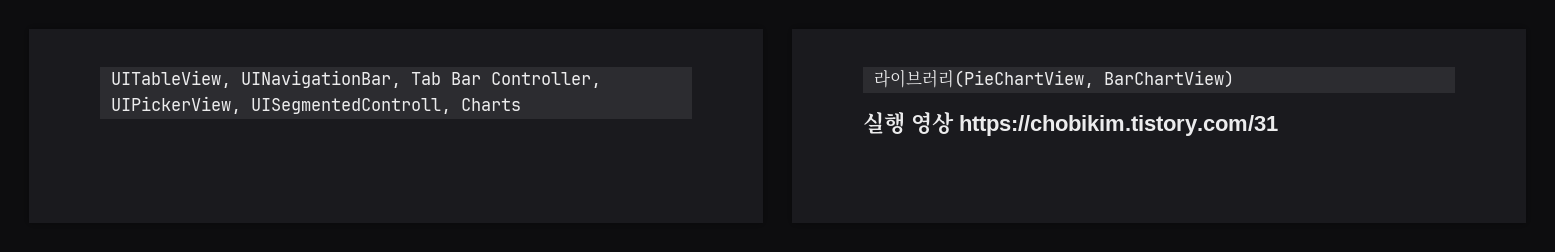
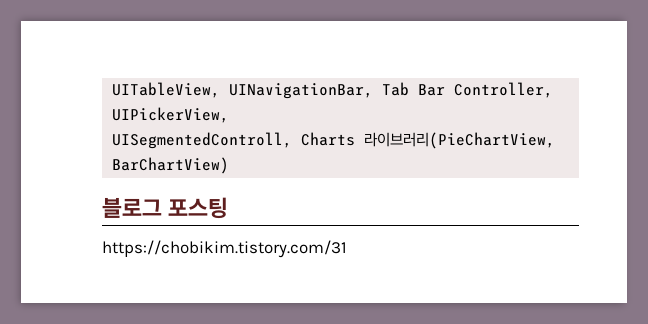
(241, 105) none -> (230, 115) //
[863,112,954,135] 실행 영상 -> [102,197,229,219] 블로그 포스팅 //

